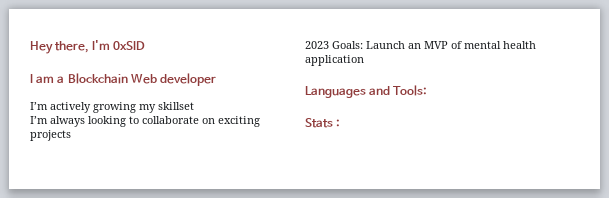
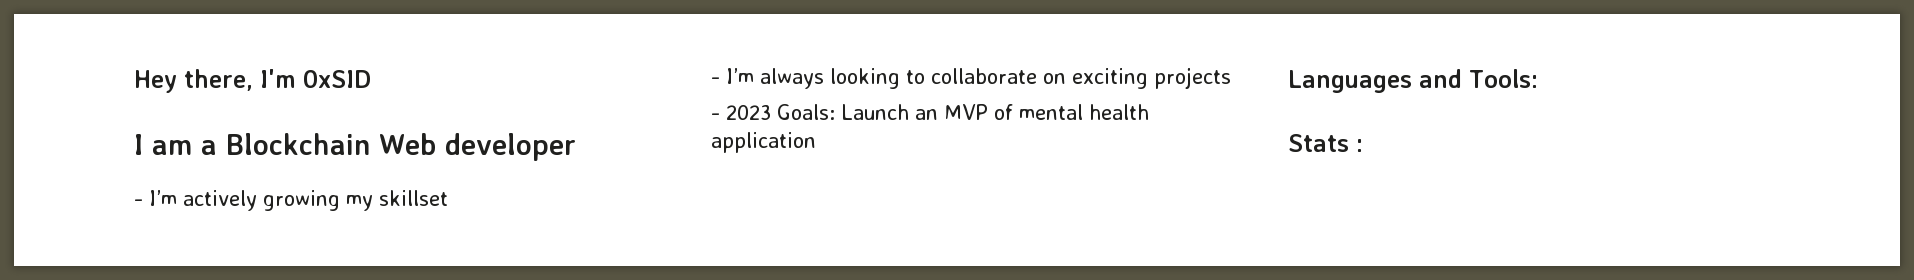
(217, 79) none -> [134,199,143,206] -
(194, 106) none -> [711,77,720,84] -
(71, 135) none -> [711,113,720,120] -

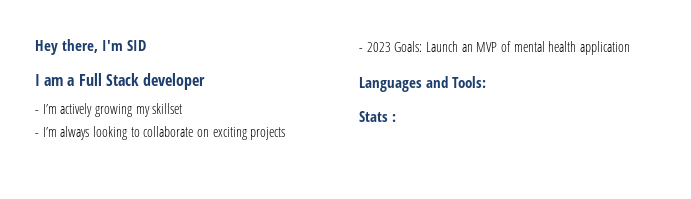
[303,70,371,88] 0xSID -> [127,40,146,51] SID
[226,133,436,155] Blockchain Web -> [78,73,139,86] Full Stack

